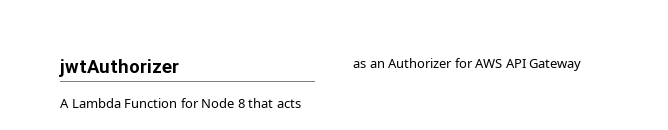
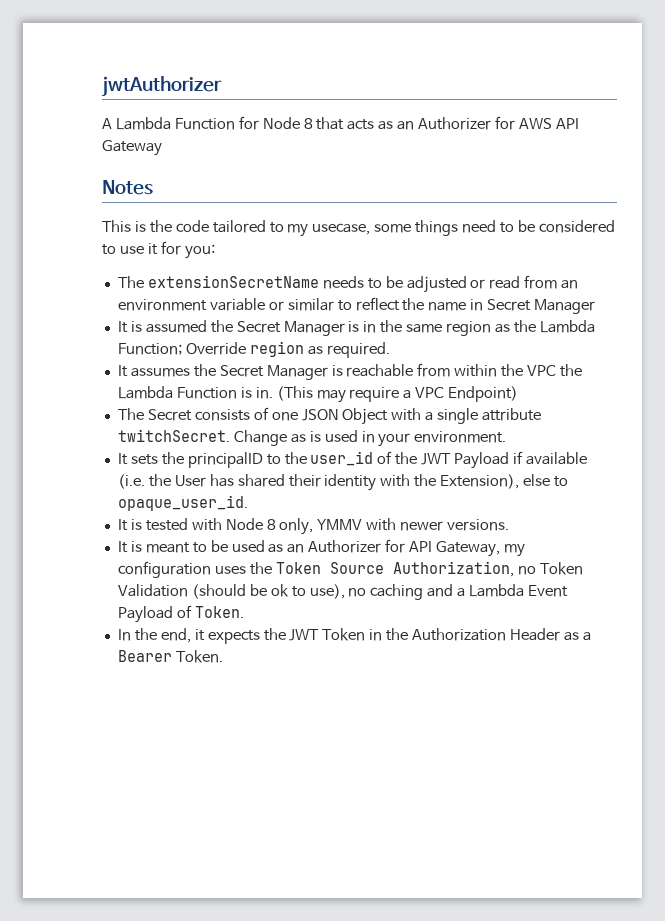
(582, 65) none -> [102,180,153,195] [102,220,615,237] [102,241,215,259] [117,275,579,293] [117,297,596,314] [117,320,595,336] [117,341,390,358] [117,363,583,380] [117,386,519,403] [117,407,542,425] [117,429,507,447] [117,451,587,469] [117,474,569,491] [117,495,248,511] [117,518,510,535] [117,539,525,557] [117,561,583,578] [117,584,569,600] [117,605,244,623] [117,628,591,644] [117,650,223,663] // Notes // This is the code tailored to my usecase, some things need to be considered to use it for you: // The extensionSecretName needs to be adjusted or read from an environment variable or similar to reflect the name in Secret Manager // It is assumed the Secret Manager is in the same region as the Lambda Function; Override region as required. // It assumes the Secret Manager is reachable from within the VPC the Lambda Function is in. (This may require a VPC Endpoint) // The Secret consists of one JSON Object with a single attribute twitchSecret. Change as is used in your environment. // It sets the principalID to the user_id of the JWT Payload if available (i.e. the User has shared their identity with the Extension), else to opaque_user_id. // It is tested with Node 8 only, YMMV with newer versions. // It is meant to be used as an Authorizer for API Gateway, my configuration uses the Token Source Authorization, no Token Validation (should be ok to use), no caching and a Lambda Event Payload of Token. // In the end, it expects the JWT Token in the Authorization Header as a Bearer Token.

